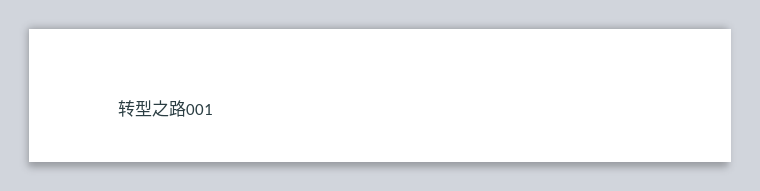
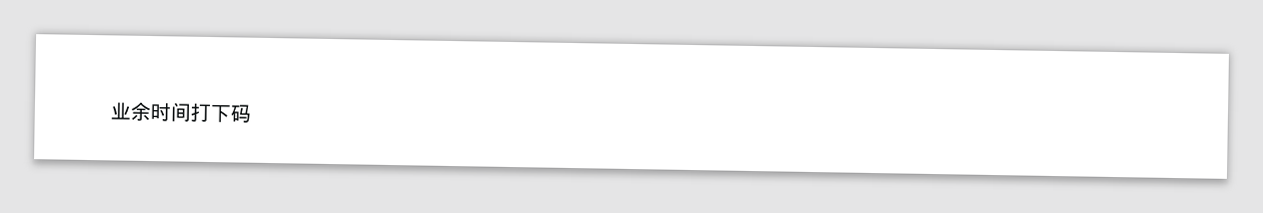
[118,100,213,117] 转型之路001 -> [110,101,251,123] 业余时间打下码

